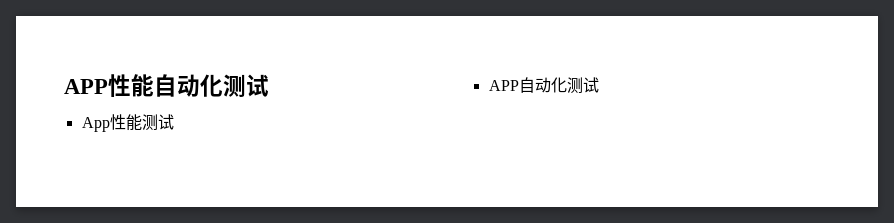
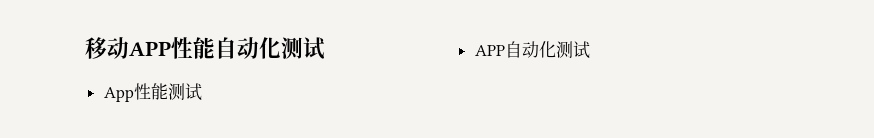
(64, 86) none -> [85,37,129,59] 移动

